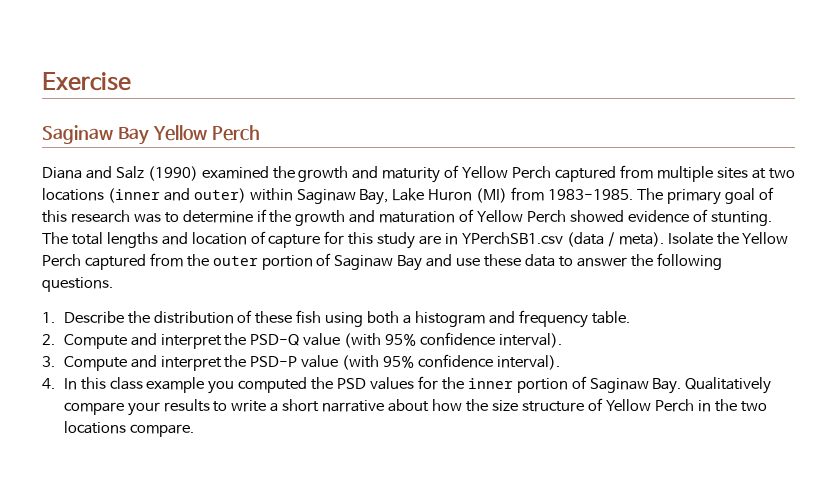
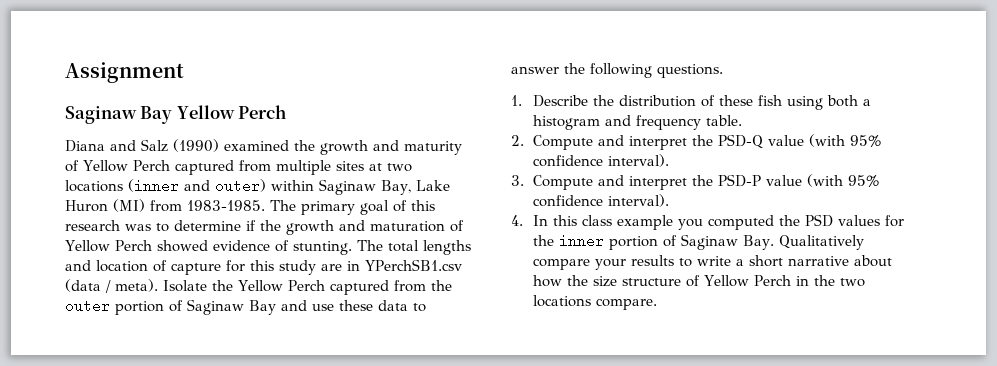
[42,72,131,91] Exercise -> [65,62,184,83] Assignment

